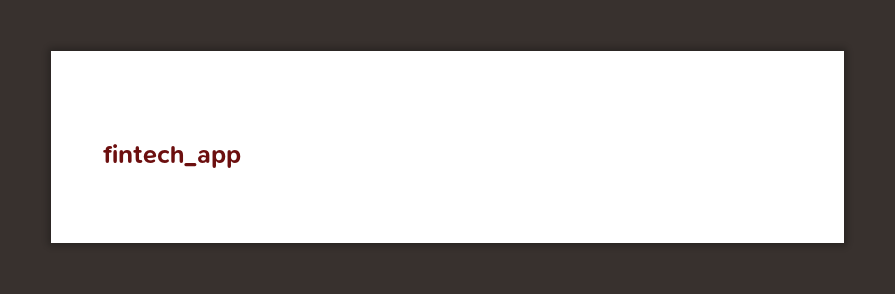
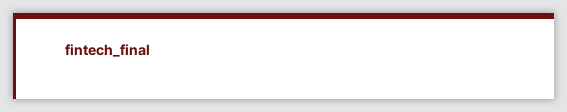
[103,144,241,168] fintech_app -> [65,44,150,57] fintech_final

